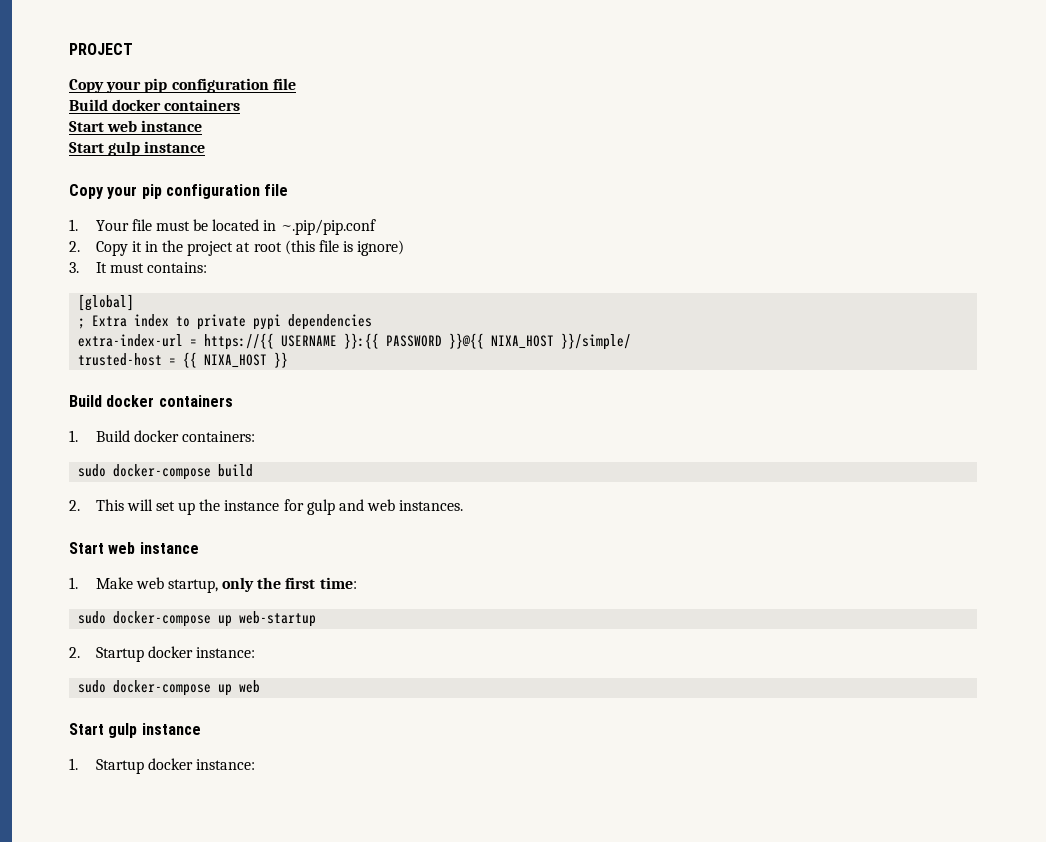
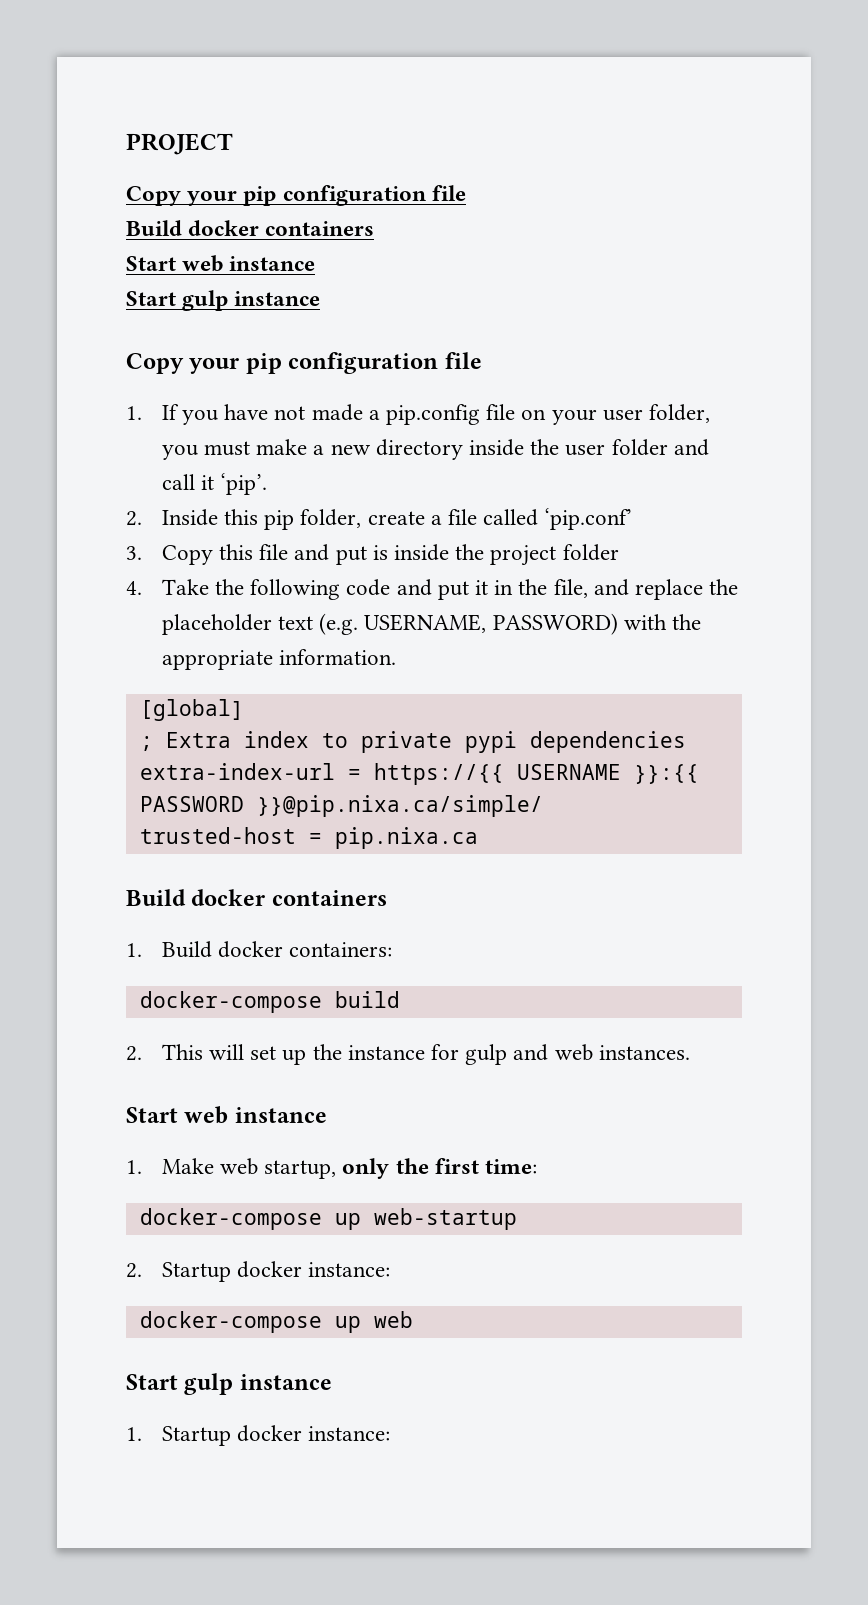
[95,219,376,235] [69,240,405,256] [69,262,207,273] Your file must be located in ~.pip/pip.conf // 2. Copy it in the project at root (this file is ignore) // 3. It must contains: -> [161,404,711,425] [161,439,709,460] [161,473,268,495] [126,508,633,530] [126,544,619,566] [126,579,739,600] [161,613,701,635] [161,649,396,670] If you have not made a pip.config file on your user folder, you must make a new directory inside the user folder and call it ‘pip’. // 2. Inside this pip folder, create a file called ‘pip.conf’ // 3. Copy this file and put is inside the project folder // 4. Take the following code and put it in the file, and replace the placeholder text (e.g. USERNAME, PASSWORD) with the appropriate information.
[449,333,632,350] }}@{{ NIXA_HOST }}/simple/ -> [256,795,543,817] }}@pip.nixa.ca/simple/
[183,352,289,368] {{ NIXA_HOST }} -> [334,827,478,849] pip.nixa.ca
[78,464,107,477] sudo -> (393, 949) none
[78,611,107,624] sudo -> (537, 1166) none
[78,680,107,693] sudo -> (391, 1269) none

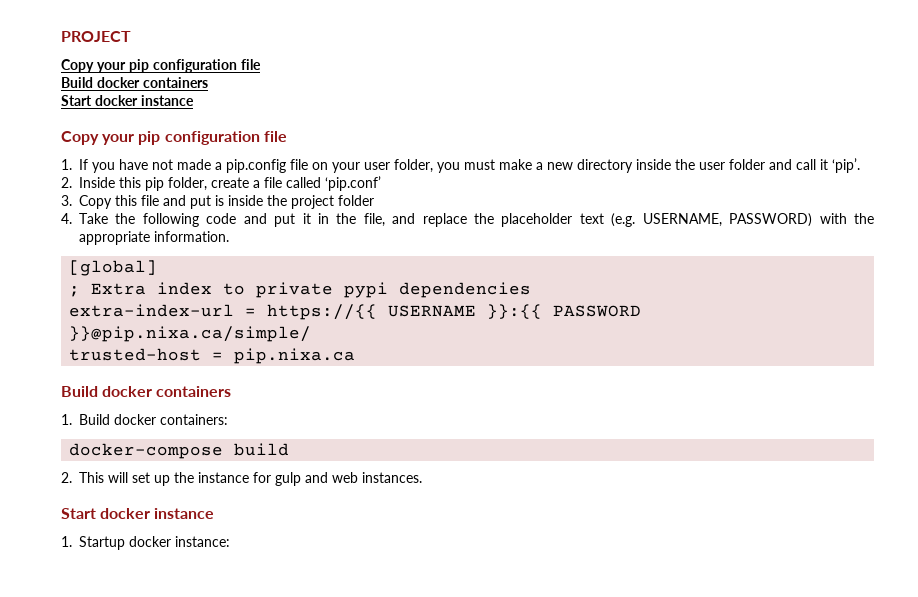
[182,255,316,272] [126,290,229,311] web instance // Start gulp -> [95,95,138,106] docker
[184,1106,327,1124] [126,1158,537,1179] [139,1208,517,1230] [126,1261,391,1282] [139,1311,413,1333] [126,1373,234,1395] web instance // 1. Make web startup, only the first time: // docker-compose up web-startup // 2. Startup docker instance: // docker-compose up web // Start gulp -> [100,508,151,519] docker

